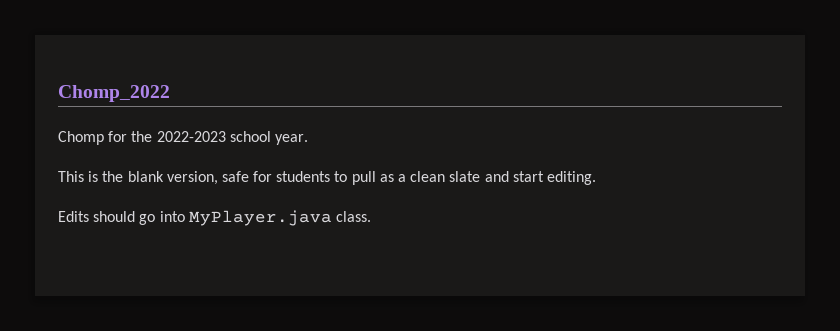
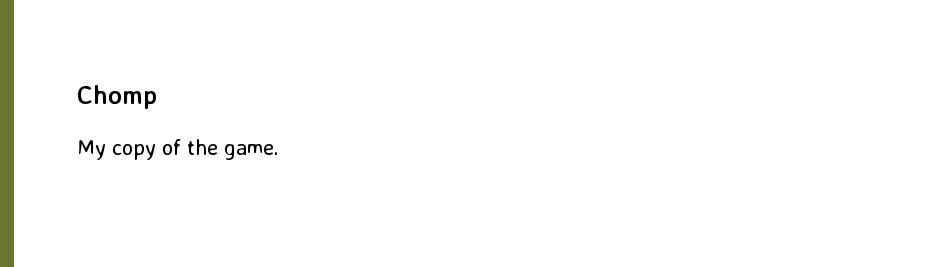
[58,85,170,102] [58,131,308,145] [58,171,596,185] [58,210,371,226] Chomp_2022 // Chomp for the 2022-2023 school year. // This is the blank version, safe for students to pull as a clean slate and start editing. // Edits should go into MyPlayer.java class. -> [77,85,157,109] [77,139,279,160] Chomp // My copy of the game.

